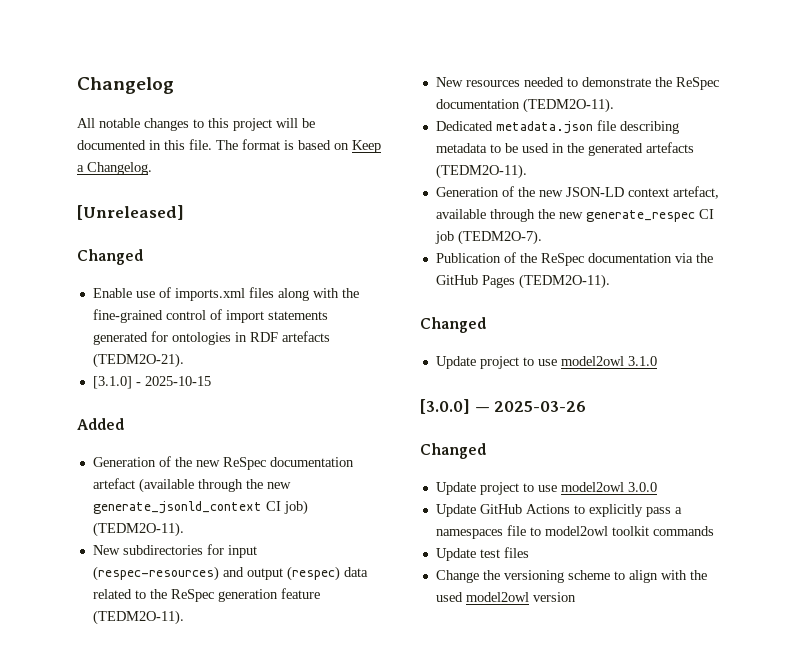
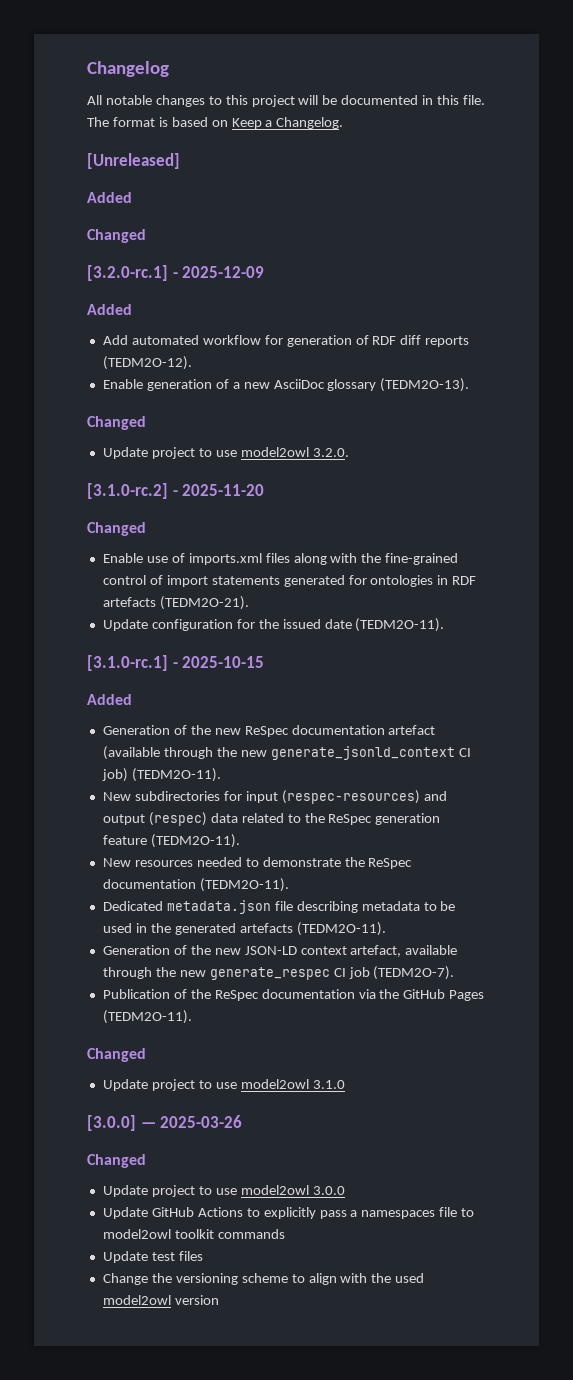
(184, 212) none -> [87,192,132,203] [87,229,146,243] [87,265,265,281] [87,304,132,315] [102,335,470,347] [102,356,192,370] [102,378,470,392] [87,416,146,430] [102,447,349,459] [87,483,265,499] // Added // Changed // [3.2.0-rc.1] - 2025-12-09 // Added // Add automated workflow for generation of RDF diff reports (TEDM2O-12). // Enable generation of a new AsciiDoc glossary (TEDM2O-13). // Changed // Update project to use model2owl 3.2.0. // [3.1.0-rc.2] - 2025-11-20
[92,376,132,389] [3.1.0] -> [102,618,445,632] [87,655,168,671] Update configuration for the issued date (TEDM2O-11). // [3.1.0-rc.1]

